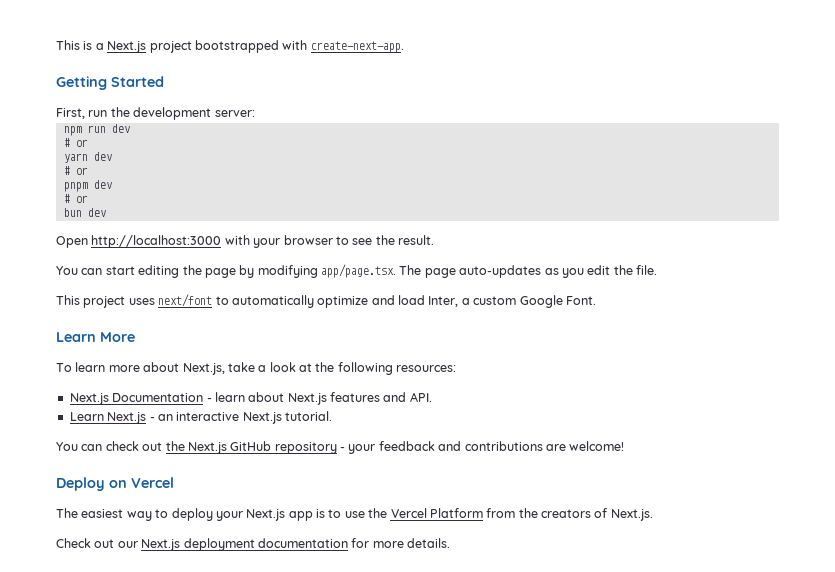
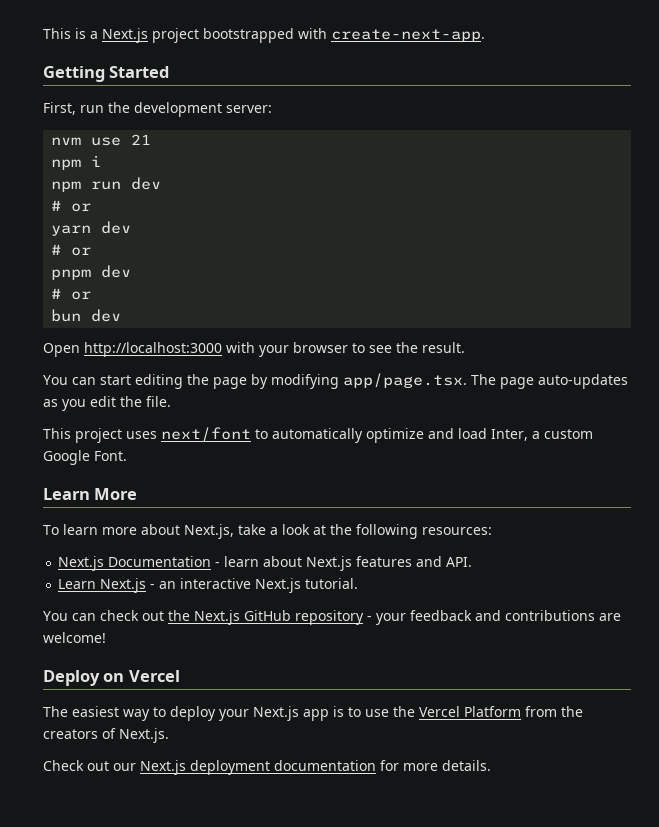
(255, 113) none -> [51,134,152,146] [51,155,102,170] // nvm use 21 // npm i

